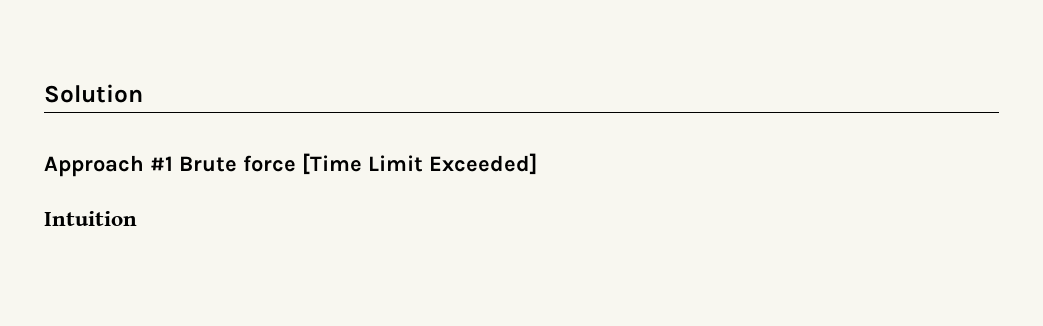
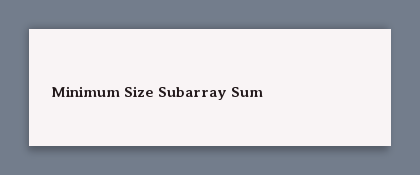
[44,84,143,103] [44,153,537,177] [44,211,137,226] Solution // Approach #1 Brute force [Time Limit Exceeded] // Intuition -> [51,86,264,100] Minimum Size Subarray Sum

